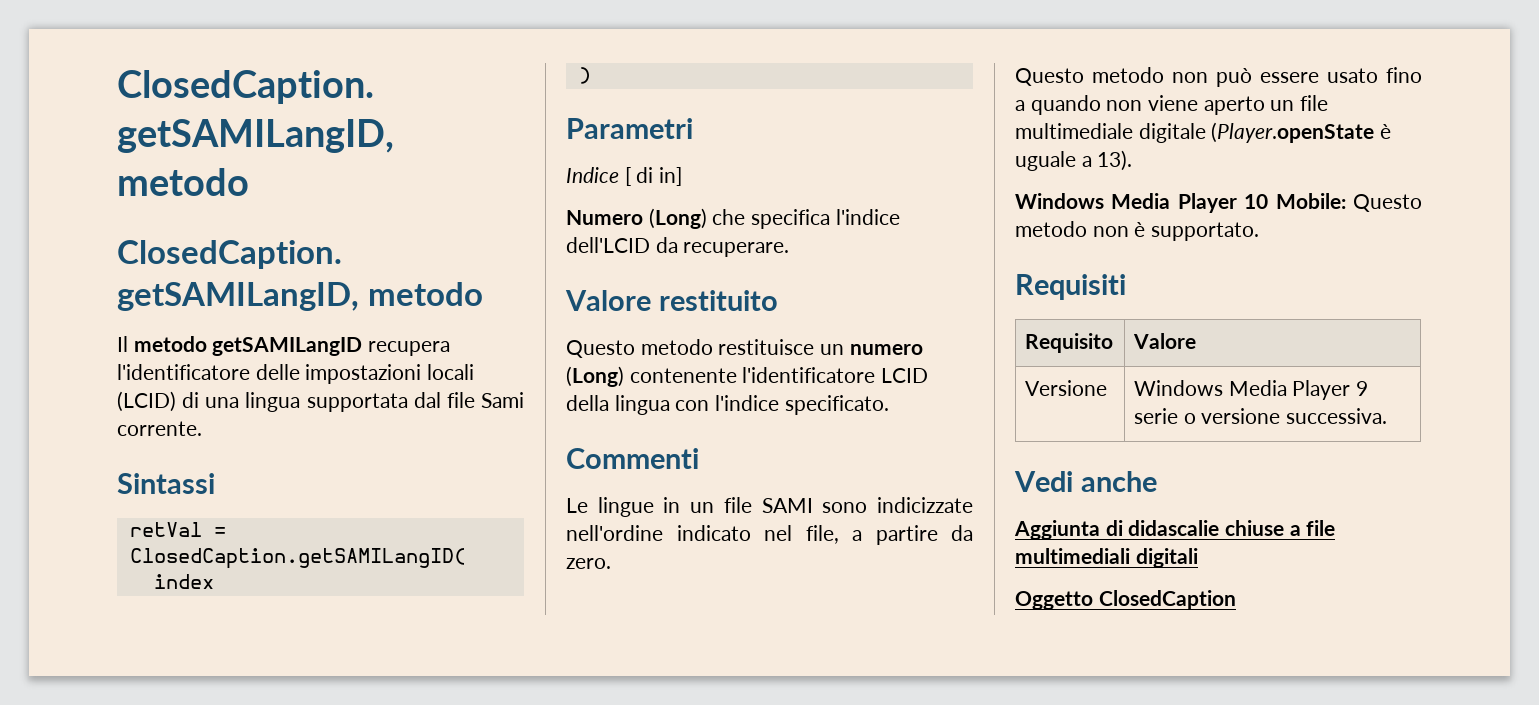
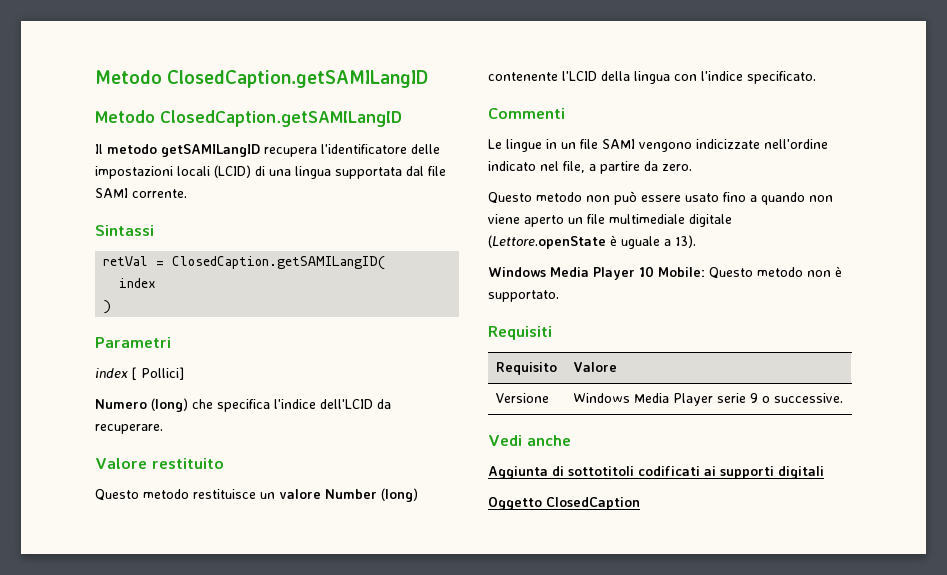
[117,70,374,104] [117,119,394,153] [117,168,249,196] [117,240,342,269] [117,282,483,311] ClosedCaption. getSAMILangID, metodo // ClosedCaption. getSAMILangID, metodo -> [95,70,429,88] [95,110,402,127] Metodo ClosedCaption.getSAMILangID // Metodo ClosedCaption.getSAMILangID
[481,392,524,408] Sami -> [95,188,128,198] SAMI
[566,167,683,186] Indice [ di in] -> [95,367,184,380] index [ Pollici]
[648,208,707,229] (Long) -> [151,398,188,412] (long)
[849,344,923,355] [566,366,929,387] numero (Long) contenente l'identificatore LCID -> [279,488,418,502] [488,71,597,81] valore Number (long) contenente l'LCID
[822,502,868,513] sono -> [639,142,692,152] vengono
[1211,122,1375,143] (Player.openState -> [488,235,606,249] (Lettore.openState
[1356,381,1369,396] [1134,408,1388,424] 9 serie o versione successiva. -> [716,393,843,403] serie 9 o successive.
[1128,520,1336,536] [1015,548,1130,564] didascalie chiuse a file multimediali -> [568,466,774,479] sottotitoli codificati ai supporti

